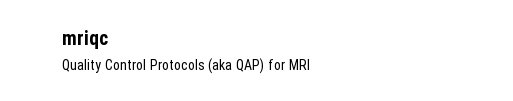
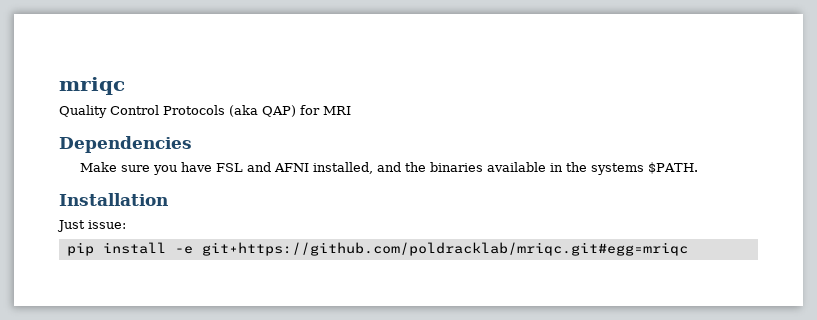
(310, 64) none -> [59,136,192,153] [80,162,699,175] [59,193,168,206] [57,220,126,232] [66,242,688,256] // Dependencies // Make sure you have FSL and AFNI installed, and the binaries available in the systems $PATH. // Installation // Just issue: // pip install -e git+https://github.com/poldracklab/mriqc.git#egg=mriqc

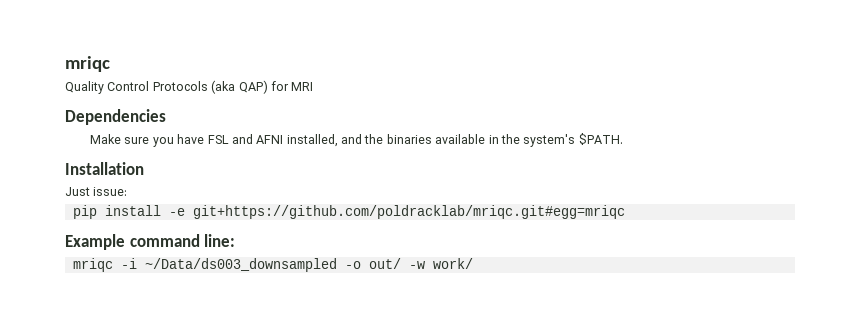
[591,163,645,175] systems -> [523,134,576,147] system's
(688, 249) none -> [65,234,236,250] [72,258,473,272] // Example command line: // mriqc -i ~/Data/ds003_downsampled -o out/ -w work/

